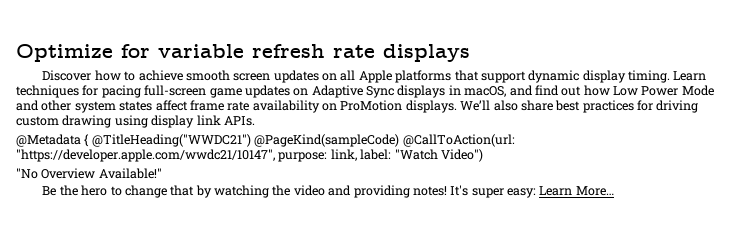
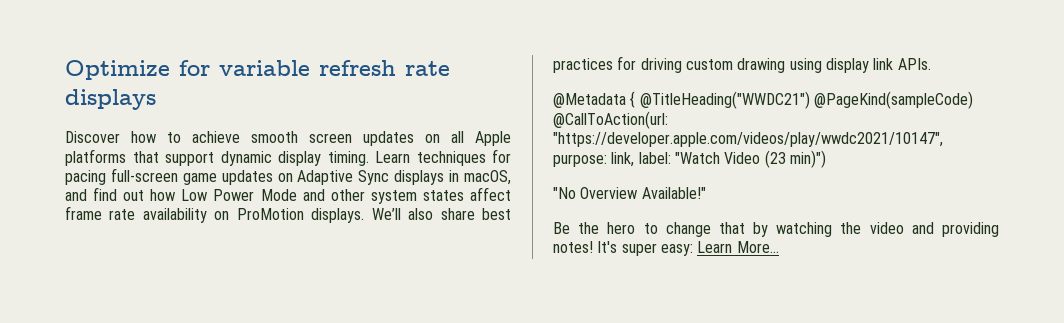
[16,149,275,162] "https://developer.apple.com/wwdc21/10147", -> [553,132,943,147] "https://developer.apple.com/videos/play/wwdc2021/10147",
[440,149,483,162] Video") -> [724,150,826,168] Video (23 min)")

